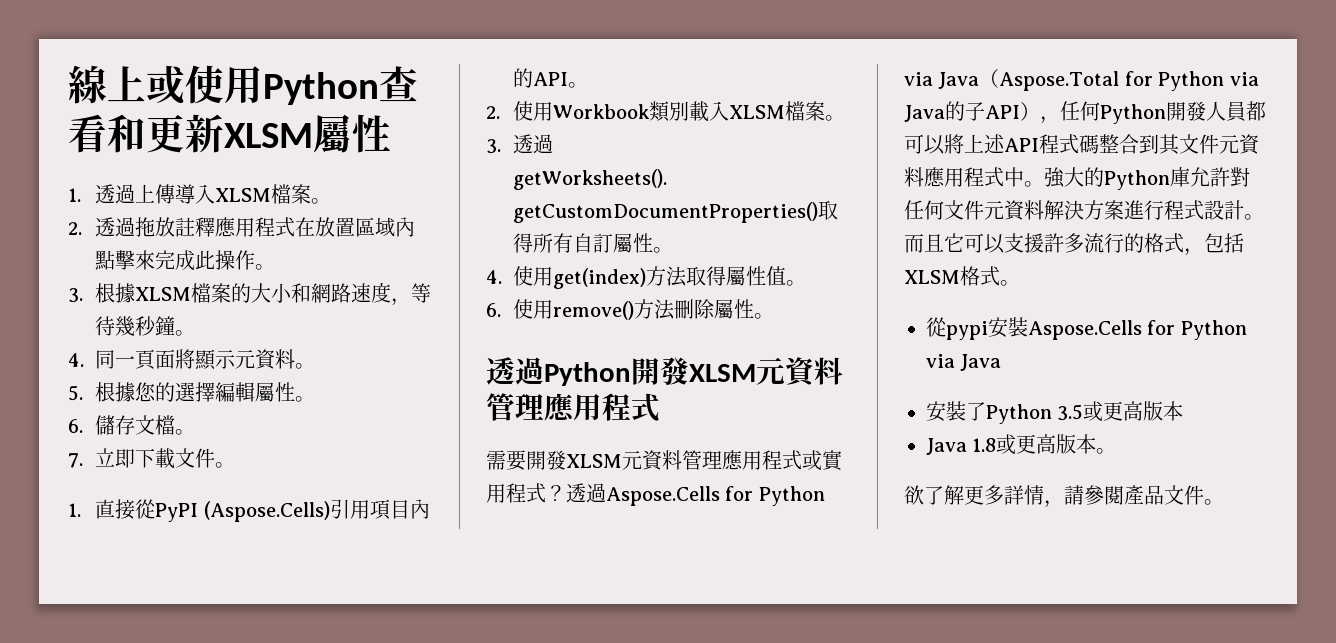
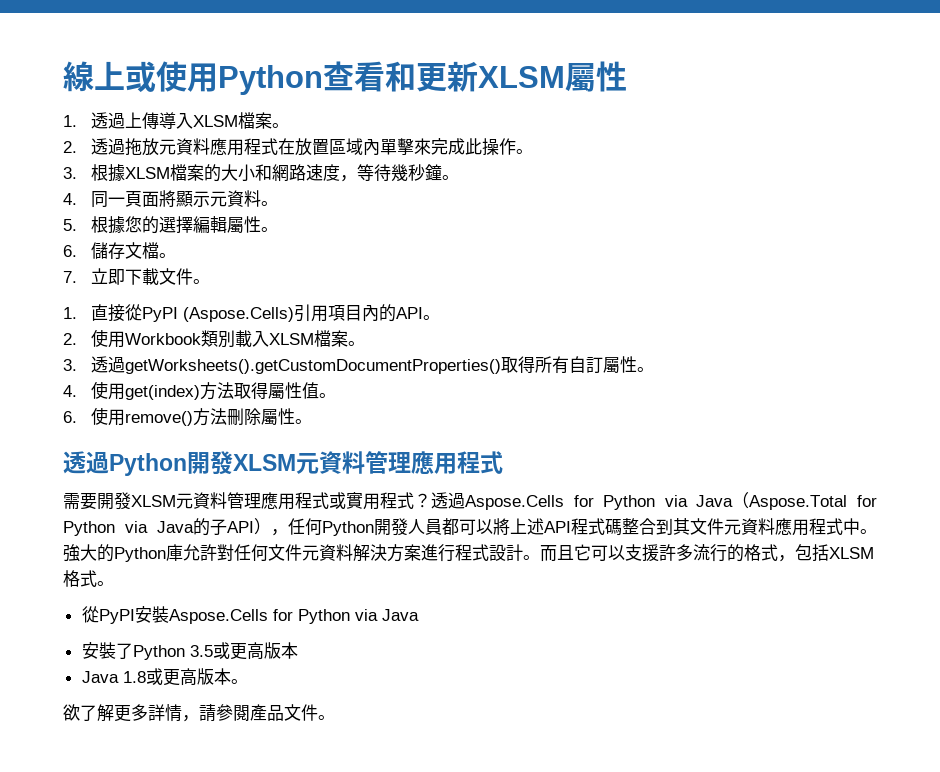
[175,217,216,237] 註釋 -> [159,138,211,155] 元資料
[95,250,116,270] 點 -> [380,139,398,155] 單
[946,321,988,340] pypi -> [98,609,135,624] PyPI

